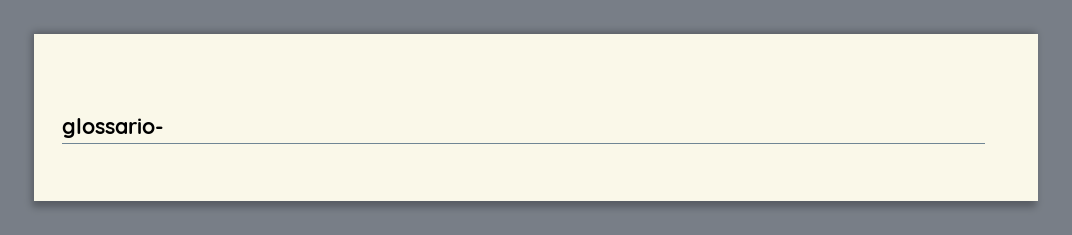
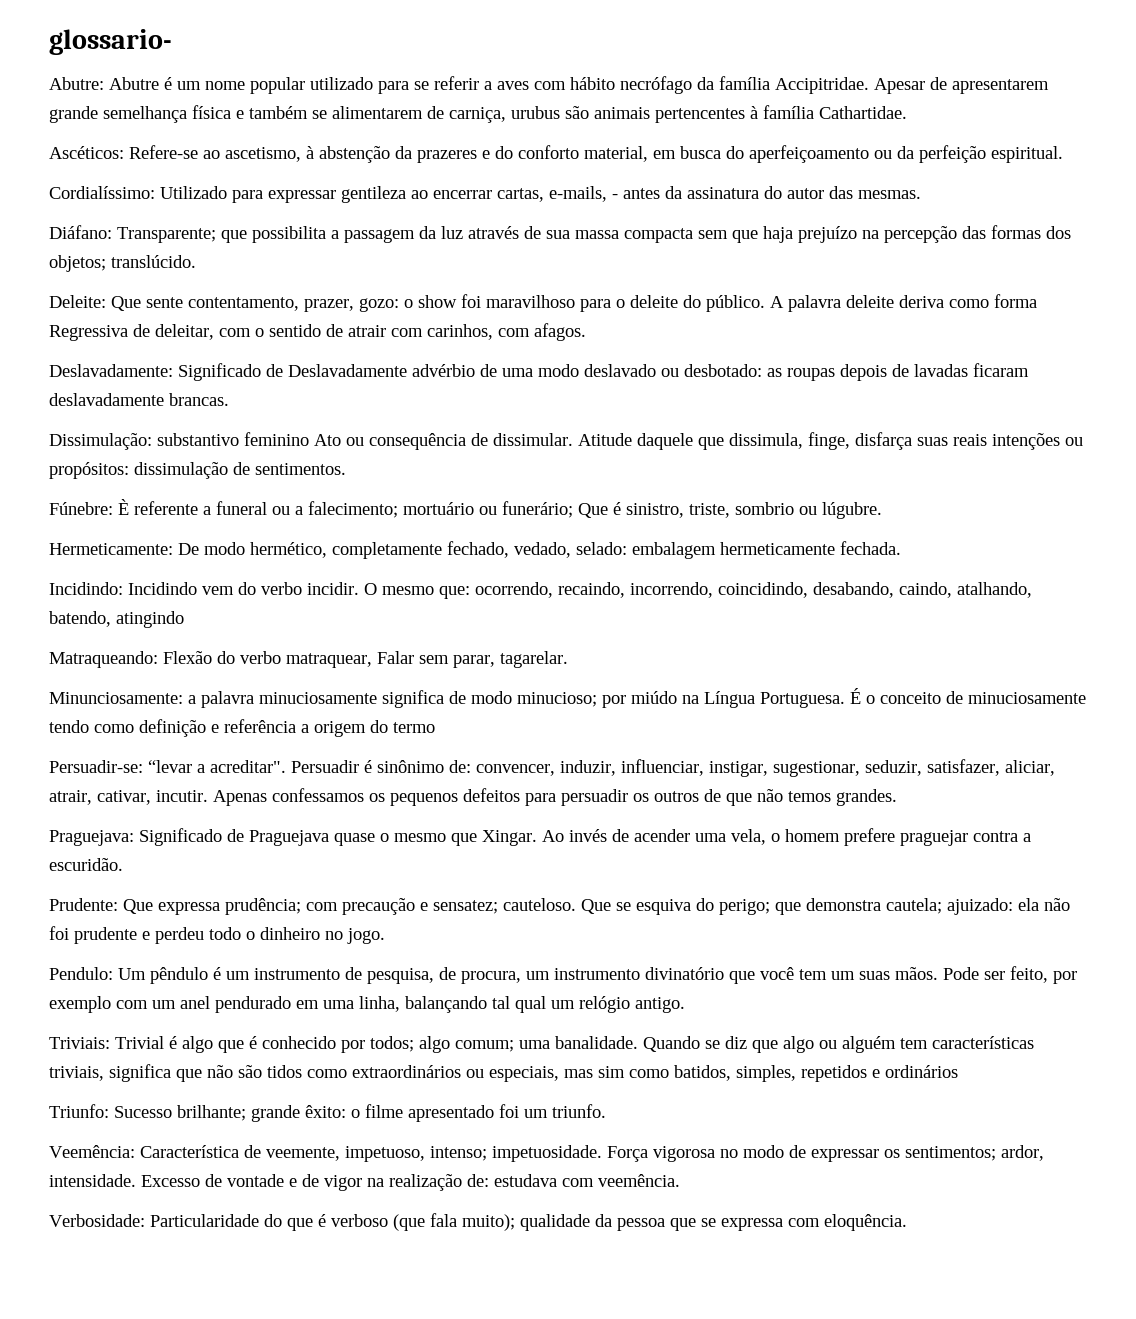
(164, 128) none -> [49,76,1049,94] [49,105,907,123] [49,145,1063,163] [49,186,921,203] [49,225,1071,243] [49,255,196,272] [49,294,1037,312] [49,323,586,341] [49,363,1029,381] [49,393,229,406] [49,432,1083,450] [49,462,346,479] [49,499,882,519] [49,541,901,559] [49,582,1032,599] [49,611,184,628] [49,651,568,668] [49,688,1086,708] [49,719,435,737] [49,759,1055,777] [49,788,897,806] [49,828,1031,846] [49,858,123,871] [49,898,1070,915] [49,926,385,944] [49,966,1077,984] [49,996,685,1013] [49,1036,1034,1053] [49,1064,958,1082] [49,1104,606,1122] [49,1145,1044,1162] [49,1174,680,1191] [49,1213,907,1231] // Abutre: Abutre é um nome popular utilizado para se referir a aves com hábito necrófago da família Accipitridae. Apesar de apresentarem grande semelhança física e também se alimentarem de carniça, urubus são animais pertencentes à família Cathartidae. // Ascéticos: Refere-se ao ascetismo, à abstenção da prazeres e do conforto material, em busca do aperfeiçoamento ou da perfeição espiritual. // Cordialíssimo: Utilizado para expressar gentileza ao encerrar cartas, e-mails, - antes da assinatura do autor das mesmas. // Diáfano: Transparente; que possibilita a passagem da luz através de sua massa compacta sem que haja prejuízo na percepção das formas dos objetos; translúcido. // Deleite: Que sente contentamento, prazer, gozo: o show foi maravilhoso para o deleite do público. A palavra deleite deriva como forma Regressiva de deleitar, com o sentido de atrair com carinhos, com afagos. // Deslavadamente: Significado de Deslavadamente advérbio de uma modo deslavado ou desbotado: as roupas depois de lavadas ficaram deslavadamente brancas. // Dissimulação: substantivo feminino Ato ou consequência de dissimular. Atitude daquele que dissimula, finge, disfarça suas reais intenções ou propósitos: dissimulação de sentimentos. // Fúnebre: È referente a funeral ou a falecimento; mortuário ou funerário; Que é sinistro, triste, sombrio ou lúgubre. // Hermeticamente: De modo hermético, completamente fechado, vedado, selado: embalagem hermeticamente fechada. // Incidindo: Incidindo vem do verbo incidir. O mesmo que: ocorrendo, recaindo, incorrendo, coincidindo, desabando, caindo, atalhando, batendo, atingindo // Matraqueando: Flexão do verbo matraquear, Falar sem parar, tagarelar. // Minunciosamente: a palavra minuciosamente significa de modo minucioso; por miúdo na Língua Portuguesa. É o conceito de minuciosamente tendo como definição e referência a origem do termo // Persuadir-se: “levar a acreditar". Persuadir é sinônimo de: convencer, induzir, influenciar, instigar, sugestionar, seduzir, satisfazer, aliciar, atrair, cativar, incutir. Apenas confessamos os pequenos defeitos para persuadir os outros de que não temos grandes. // Praguejava: Significado de Praguejava quase o mesmo que Xingar. Ao invés de acender uma vela, o homem prefere praguejar contra a escuridão. // Prudente: Que expressa prudência; com precaução e sensatez; cauteloso. Que se esquiva do perigo; que demonstra cautela; ajuizado: ela não foi prudente e perdeu todo o dinheiro no jogo. // Pendulo: Um pêndulo é um instrumento de pesquisa, de procura, um instrumento divinatório que você tem um suas mãos. Pode ser feito, por exemplo com um anel pendurado em uma linha, balançando tal qual um relógio antigo. // Triviais: Trivial é algo que é conhecido por todos; algo comum; uma banalidade. Quando se diz que algo ou alguém tem características triviais, significa que não são tidos como extraordinários ou especiais, mas sim como batidos, simples, repetidos e ordinários // Triunfo: Sucesso brilhante; grande êxito: o filme apresentado foi um triunfo. // Veemência: Característica de veemente, impetuoso, intenso; impetuosidade. Força vigorosa no modo de expressar os sentimentos; ardor, intensidade. Excesso de vontade e de vigor na realização de: estudava com veemência. // Verbosidade: Particularidade do que é verboso (que fala muito); qualidade da pessoa que se expressa com eloquência.

